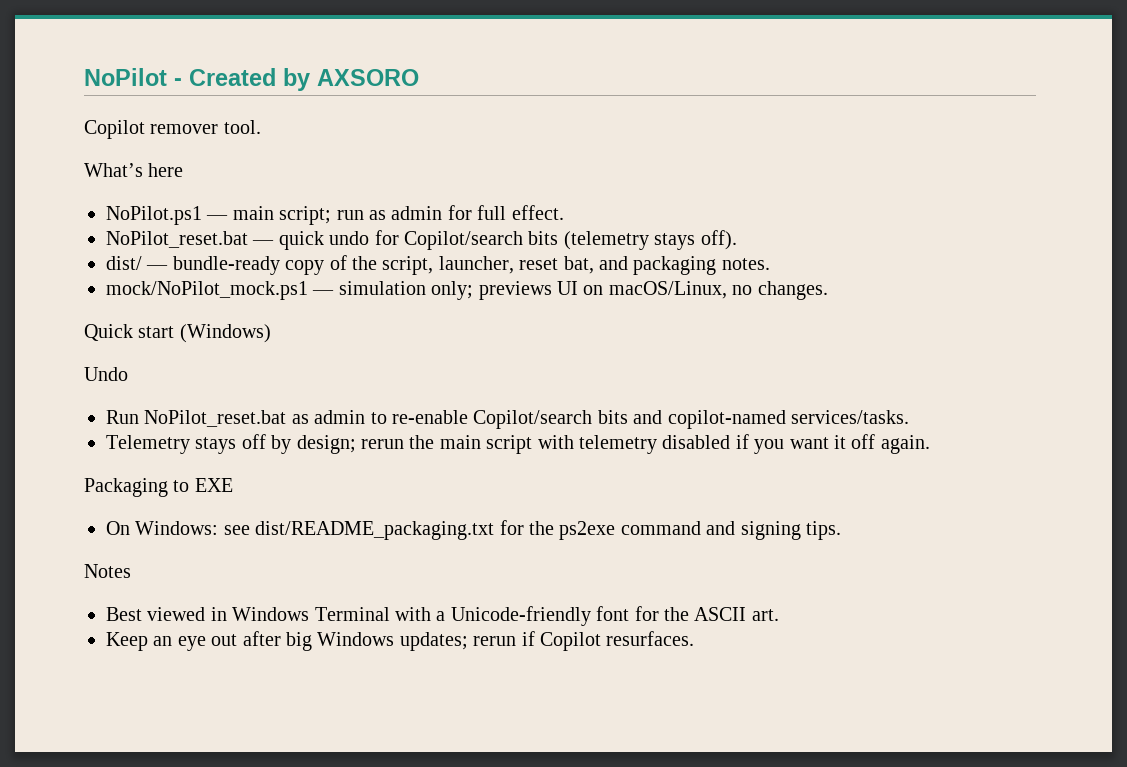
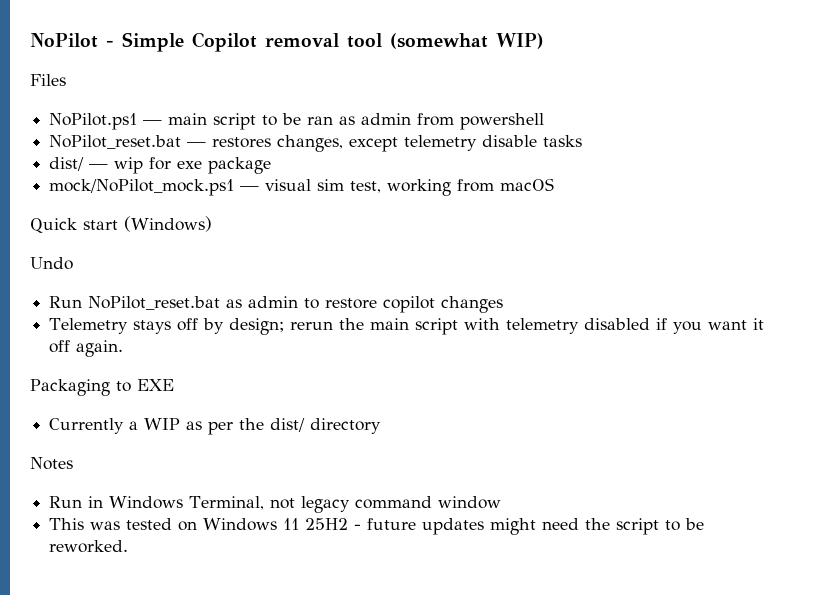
[189,68,419,91] [84,120,261,139] [84,163,184,177] [106,205,564,225] [106,230,737,250] [106,255,770,275] [106,281,828,300] Created by AXSORO // Copilot remover tool. // What’s here // NoPilot.ps1 — main script; run as admin for full effect. // NoPilot_reset.bat — quick undo for Copilot/search bits (telemetry stays off). // dist/ — bundle-ready copy of the script, launcher, reset bat, and packaging notes. // mock/NoPilot_mock.ps1 — simulation only; previews UI on macOS/Linux, no changes. -> [122,32,544,52] [30,74,66,86] [49,113,545,130] [49,135,583,152] [49,157,272,174] [49,178,555,196] Simple Copilot removal tool (somewhat WIP) // Files // NoPilot.ps1 — main script to be ran as admin from powershell // NoPilot_reset.bat — restores changes, except telemetry disable tasks // dist/ — wip for exe package // mock/NoPilot_mock.ps1 — visual sim test, working from macOS
[392,410,909,429] re-enable Copilot/search bits and copilot-named services/tasks. -> [325,296,504,313] restore copilot changes
[106,520,841,540] [84,564,131,578] [106,606,779,626] [106,631,695,651] On Windows: see dist/README_packaging.txt for the ps2exe command and signing tips. // Notes // Best viewed in Windows Terminal with a Unicode-friendly font for the ASCII art. // Keep an eye out after big Windows updates; rerun if Copilot resurfaces. -> [49,418,382,435] [30,457,73,470] [49,496,502,513] [49,518,705,535] [49,540,129,553] Currently a WIP as per the dist/ directory // Notes // Run in Windows Terminal, not legacy command window // This was tested on Windows 11 25H2 - future updates might need the script to be reworked.

